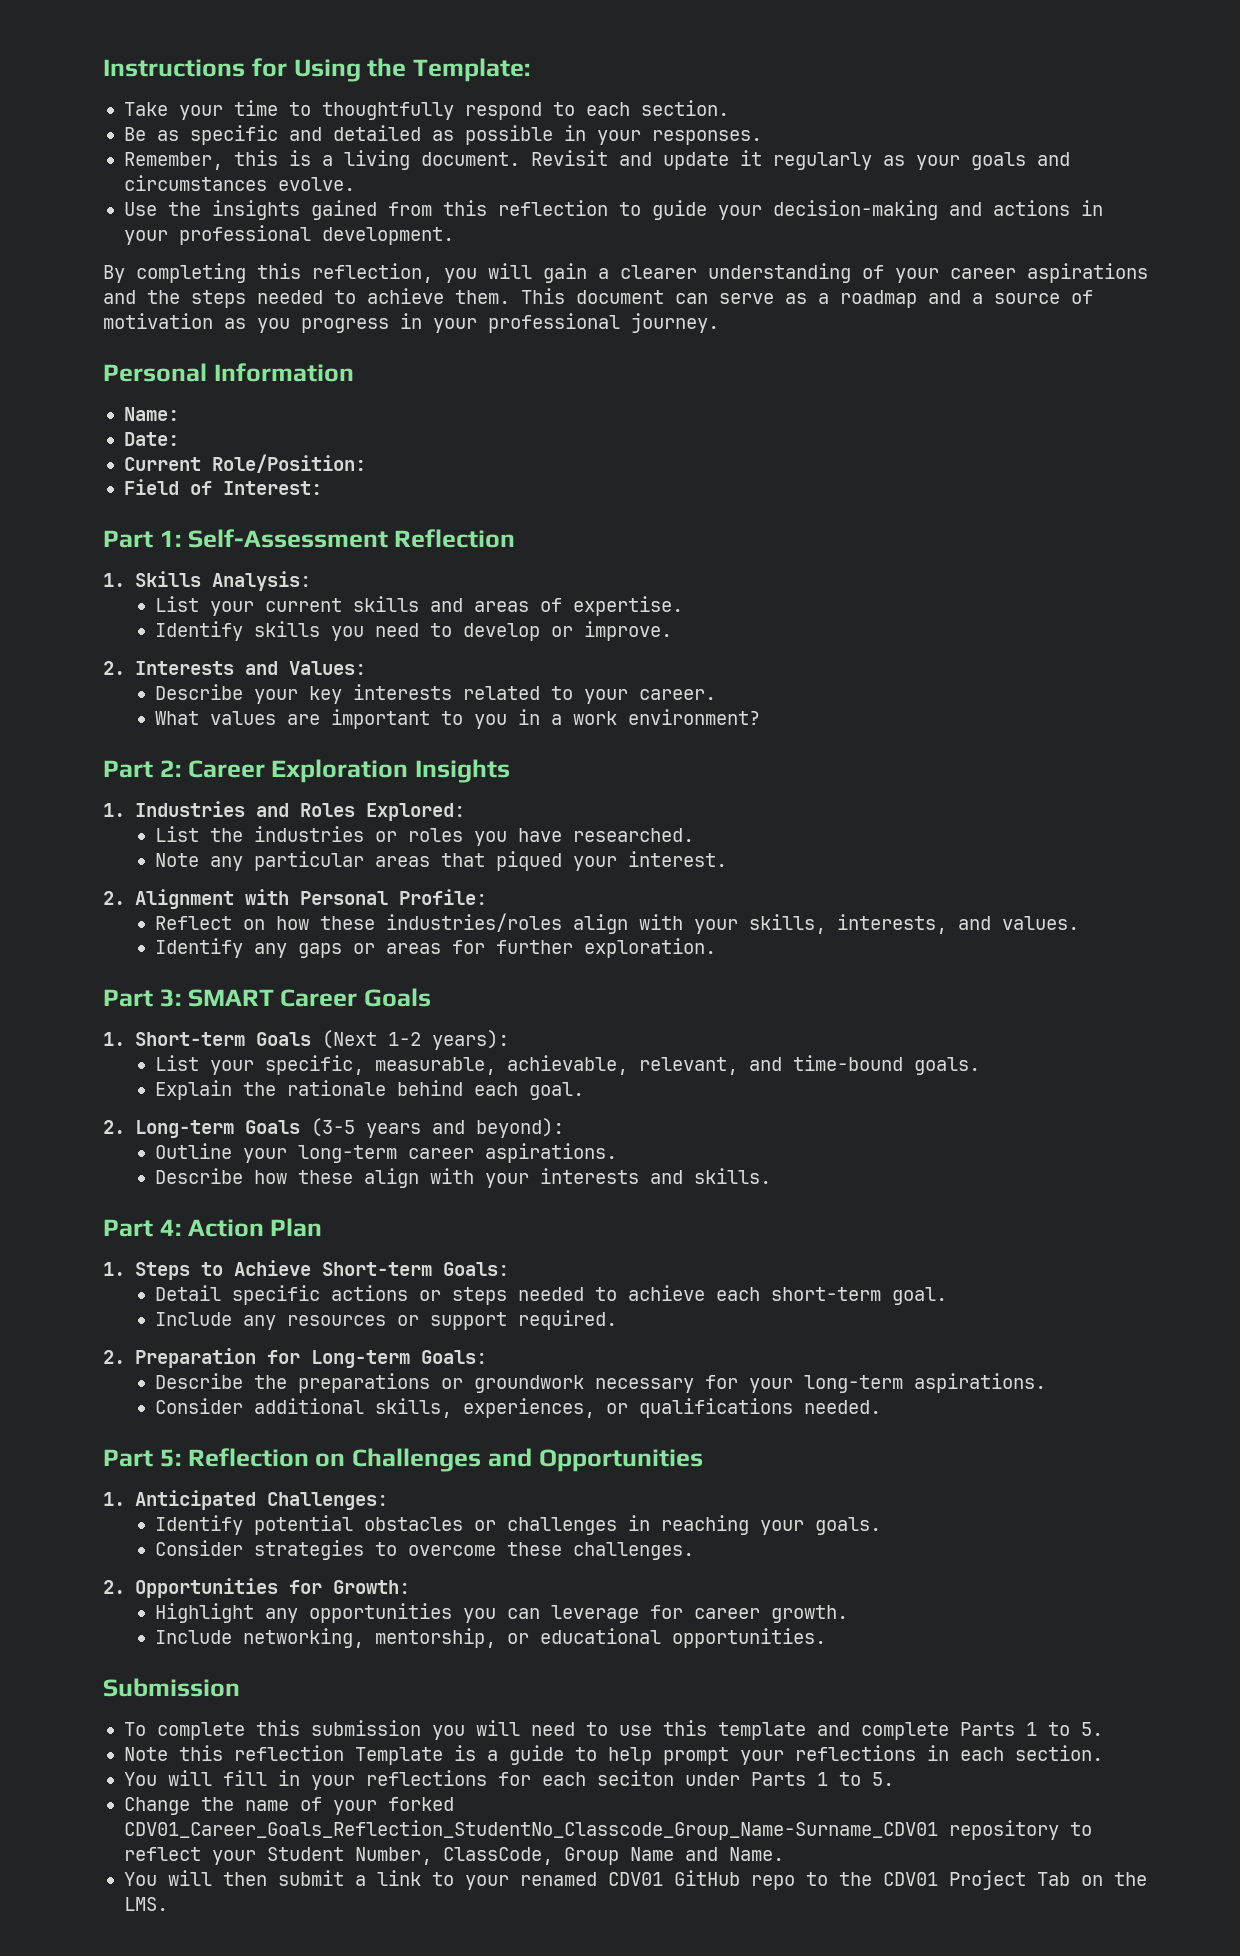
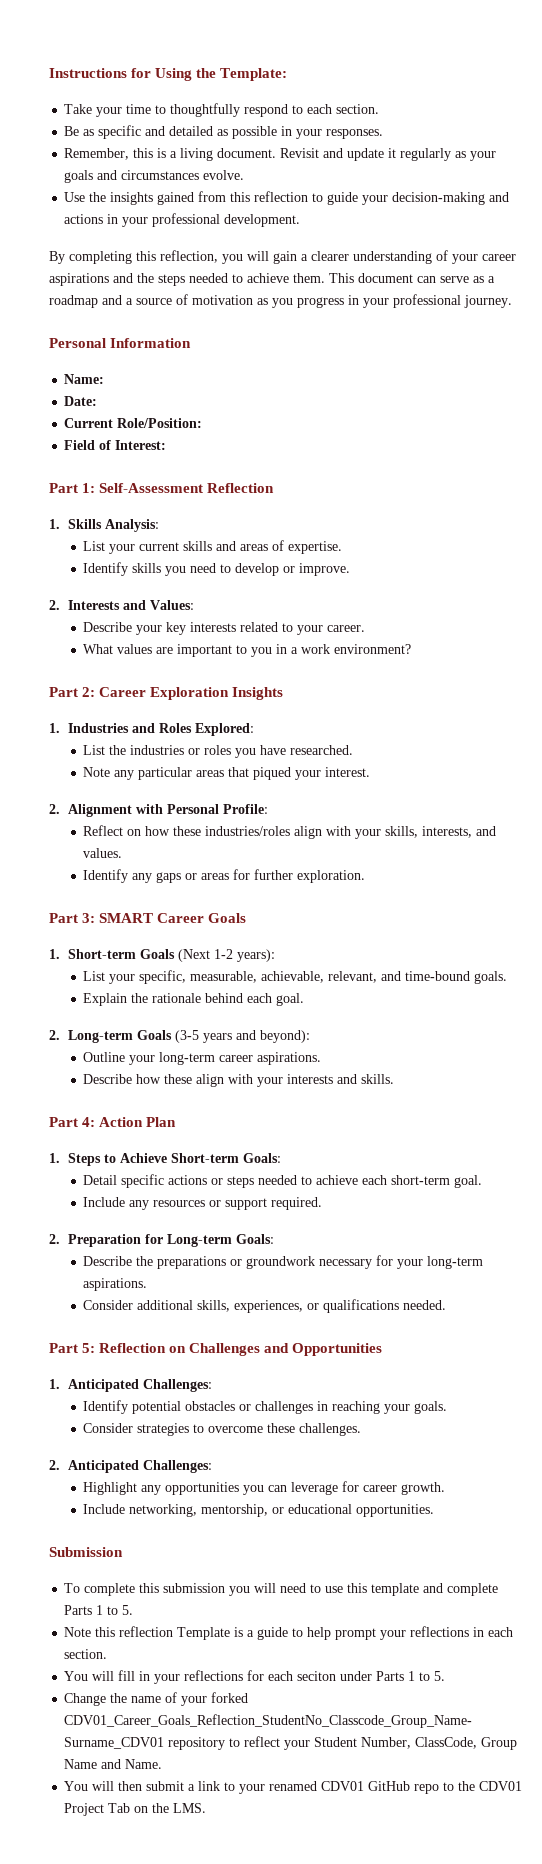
[134,1578,410,1598] Opportunities for Growth: -> [68,1460,213,1473] Anticipated Challenges:

